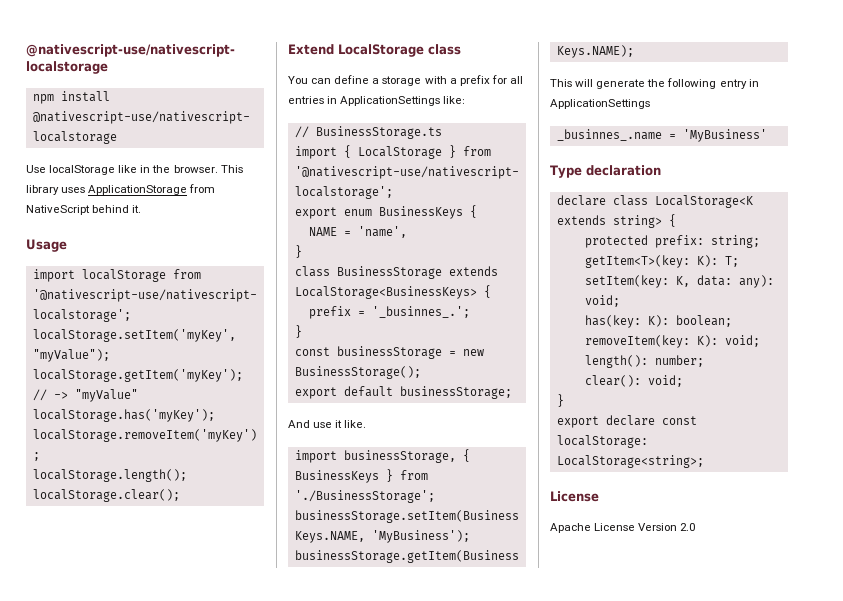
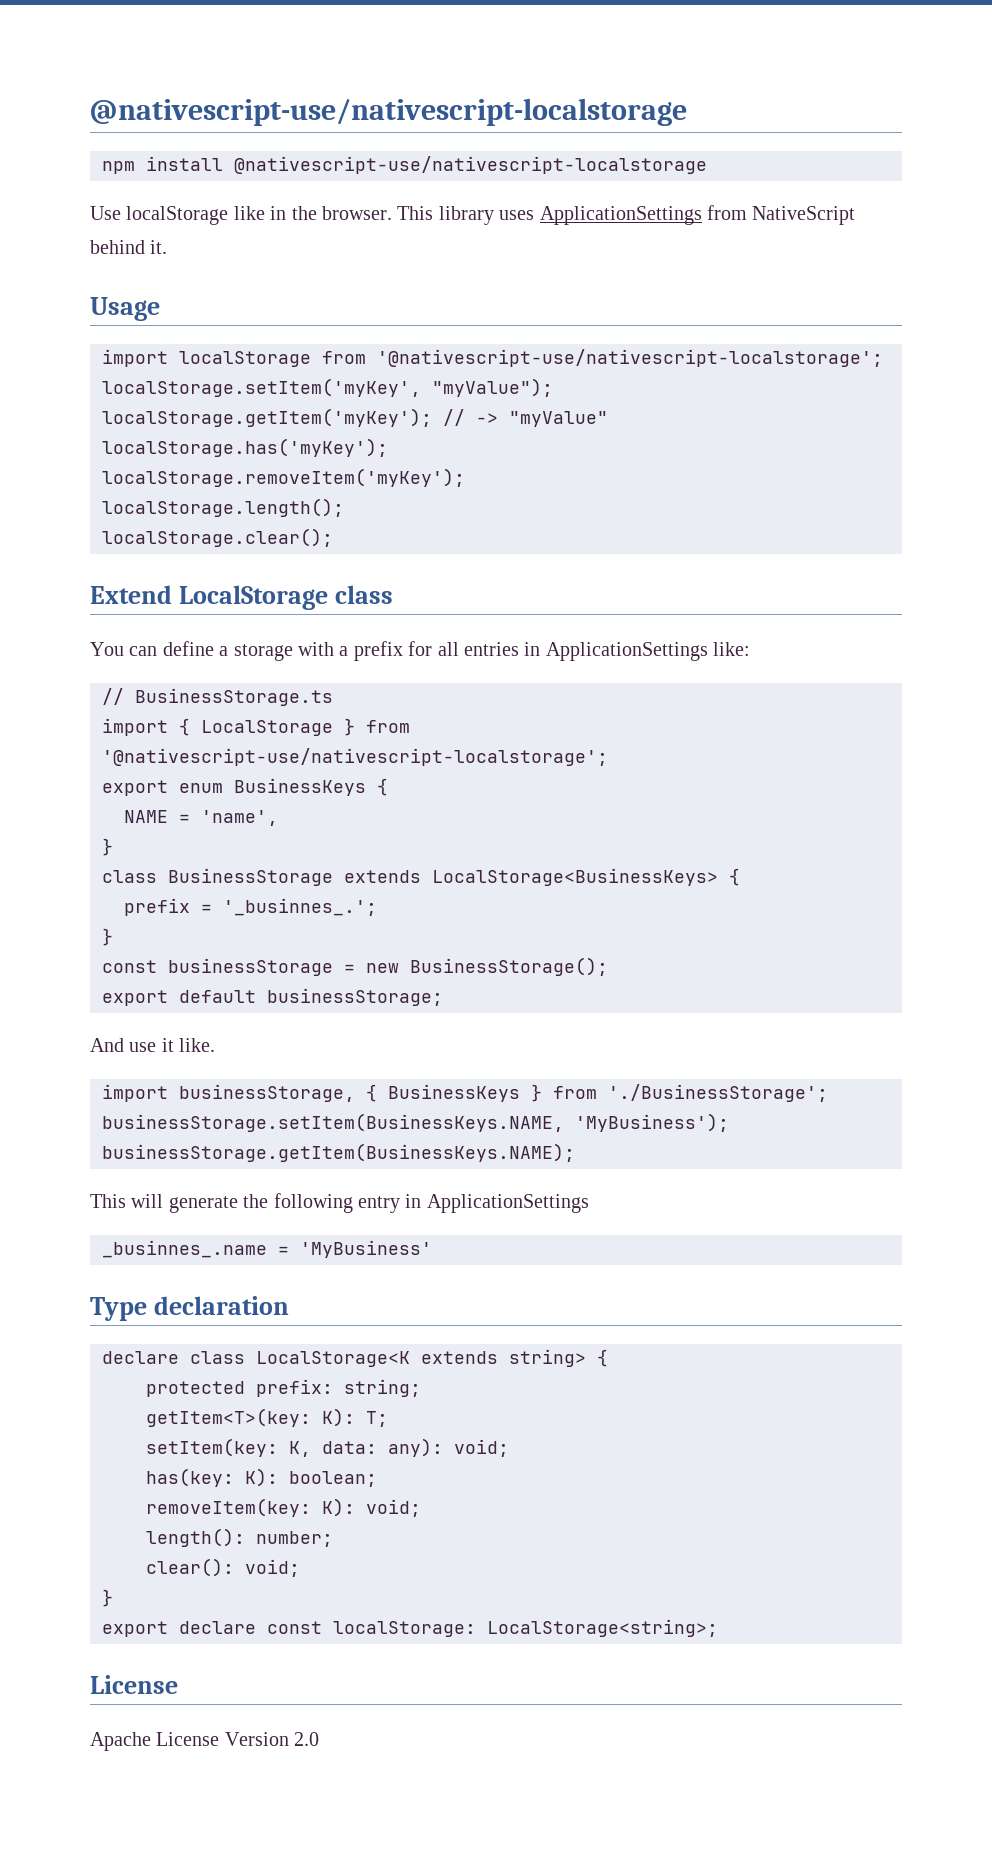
[88,185,188,195] ApplicationStorage -> [539,206,702,225] ApplicationSettings

